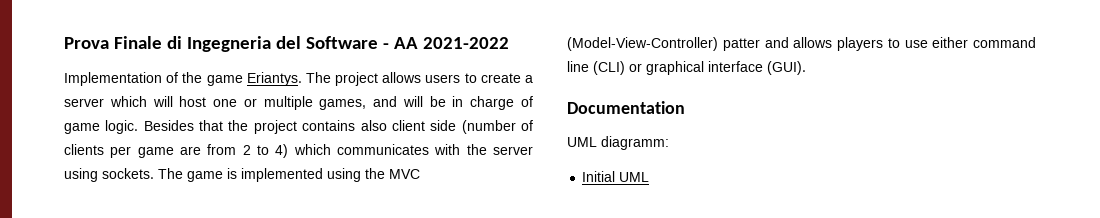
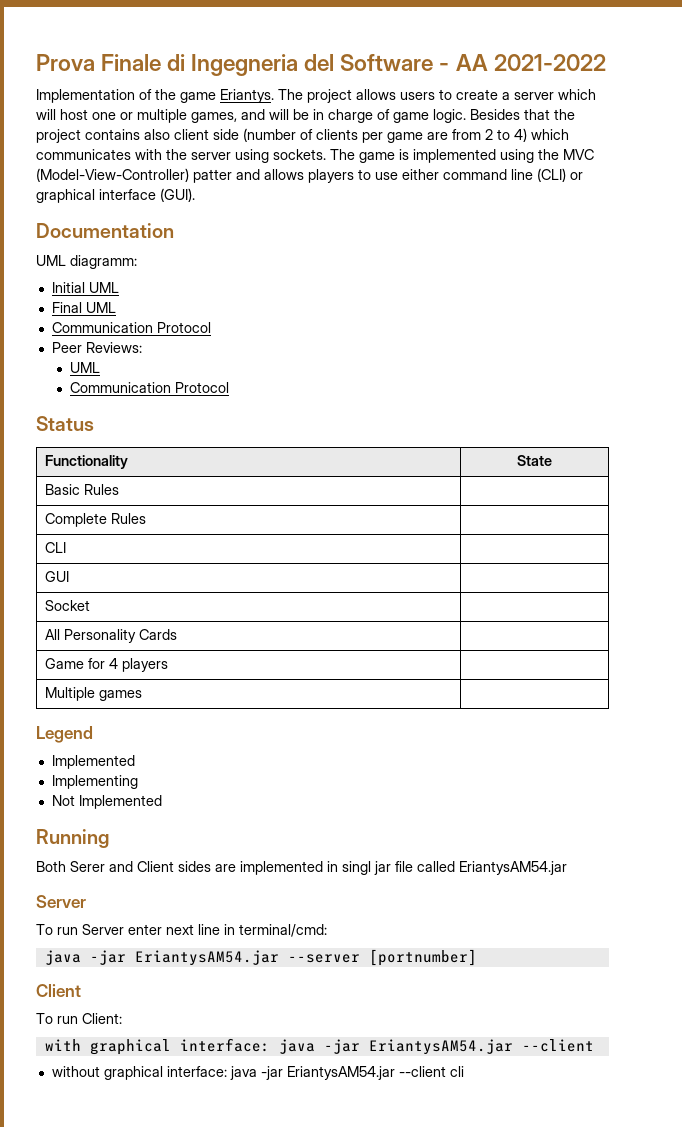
(650, 177) none -> [51,302,116,313] [51,322,211,333] [51,342,142,353] [69,362,100,373] [69,382,229,393] [36,416,94,431] [44,455,128,469] [517,455,552,466] [44,484,119,495] [44,513,146,527] [44,542,66,553] [44,571,69,582] [44,600,90,611] [44,629,177,643] [44,658,168,672] [44,687,142,701] [36,726,93,743] [51,755,135,769] [51,775,138,789] [51,795,162,809] [36,829,109,848] [36,861,567,875] [36,895,86,908] [36,924,327,937] [44,949,477,966] [36,984,81,997] [36,1013,122,1024] [44,1038,594,1055] [51,1066,464,1080] // Final UML // Communication Protocol // Peer Reviews: // UML // Communication Protocol // Status // Functionality | State // Basic Rules | // Complete Rules | // CLI | // GUI | // Socket | // All Personality Cards | // Game for 4 players | // Multiple games | // Legend // Implemented // Implementing // Not Implemented // Running // Both Serer and Client sides are implemented in singl jar file called EriantysAM54.jar // Server // To run Server enter next line in terminal/cmd: // java -jar EriantysAM54.jar --server [portnumber] // Client // To run Client: // with graphical interface: java -jar EriantysAM54.jar --client // without graphical interface: java -jar EriantysAM54.jar --client cli

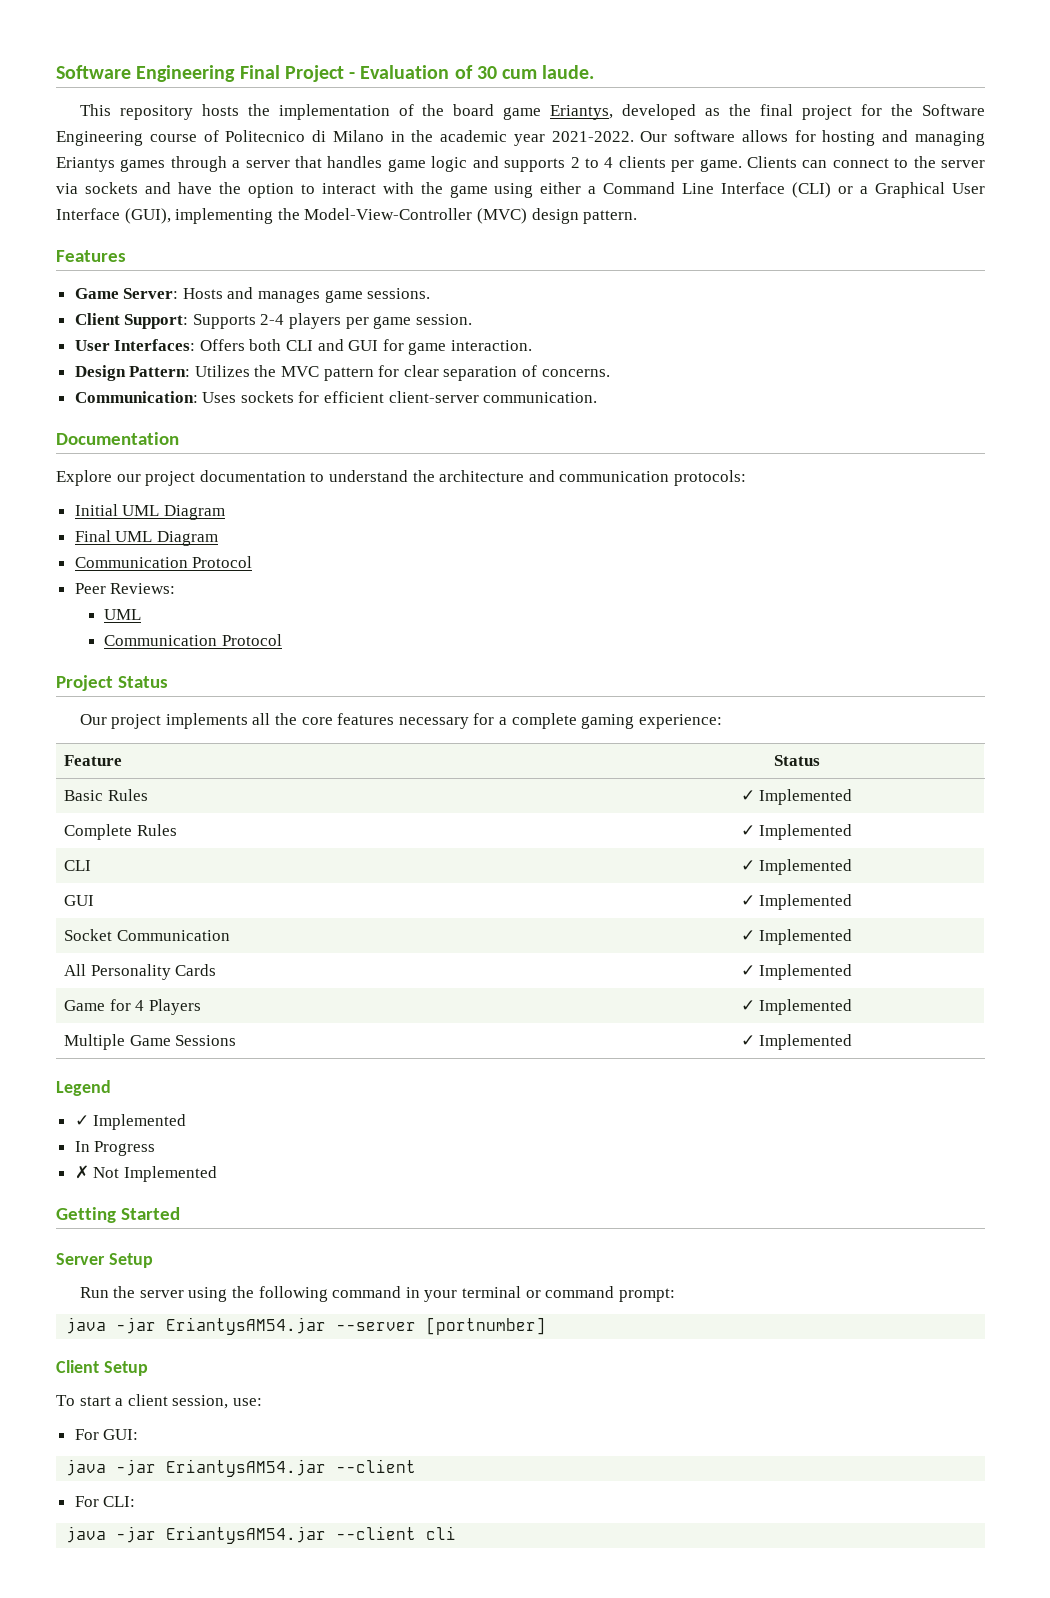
[36,54,606,76] [36,89,596,103] [36,109,575,123] [36,128,569,143] [36,149,594,163] [36,168,583,183] [36,188,195,203] [36,223,174,238] [36,255,137,269] Prova Finale di Ingegneria del Software - AA 2021-2022 // Implementation of the game Eriantys. The project allows users to create a server which will host one or multiple games, and will be in charge of game logic. Besides that the project contains also client side (number of clients per game are from 2 to 4) which communicates with the server using sockets. The game is implemented using the MVC (Model-View-Controller) patter and allows players to use either command line (CLI) or graphical interface (GUI). // Documentation // UML diagramm: -> [56,65,595,82] [79,104,986,120] [56,130,985,146] [56,156,985,172] [56,182,986,198] [56,208,638,224] [56,250,126,262] [74,287,431,303] [74,313,472,329] [74,339,533,355] [74,365,610,381] [74,391,598,403] [56,432,179,445] [56,470,746,486] Software Engineering Final Project - Evaluation of 30 cum laude. // This repository hosts the implementation of the board game Eriantys, developed as the final project for the Software Engineering course of Politecnico di Milano in the academic year 2021-2022. Our software allows for hosting and managing Eriantys games through a server that handles game logic and supports 2 to 4 clients per game. Clients can connect to the server via sockets and have the option to interact with the game using either a Command Line Interface (CLI) or a Graphical User Interface (GUI), implementing the Model-View-Controller (MVC) design pattern. // Features // Game Server: Hosts and manages game sessions. // Client Support: Supports 2-4 players per game session. // User Interfaces: Offers both CLI and GUI for game interaction. // Design Pattern: Utilizes the MVC pattern for clear separation of concerns. // Communication: Uses sockets for efficient client-server communication. // Documentation // Explore our project documentation to understand the architecture and communication protocols:
(119, 287) none -> [163,505,225,520] Diagram
(116, 307) none -> [156,531,218,546] Diagram
[36,416,94,431] [44,455,128,469] [517,455,552,466] Status // Functionality | State -> [56,675,168,691] [79,713,722,729] [64,755,123,766] [773,755,820,766] Project Status // Our project implements all the core features necessary for a complete gaming experience: // Feature | Status
(119, 489) none -> [740,789,853,805] ✓ Implemented
(146, 518) none -> [740,824,853,840] ✓ Implemented
(66, 547) none -> [740,859,853,875] ✓ Implemented
(69, 576) none -> [740,894,853,910] ✓ Implemented
(90, 605) | -> [116,930,230,941] [740,929,853,945] Communication | ✓ Implemented
(177, 634) none -> [740,964,853,980] ✓ Implemented
[121,658,168,672] [44,687,142,701] players | // Multiple games | -> [149,999,202,1015] [740,999,853,1015] [64,1034,237,1050] [740,1034,853,1050] Players | ✓ Implemented // Multiple Game Sessions | ✓ Implemented
[51,755,135,769] [51,775,138,789] Implemented // Implementing // -> [74,1114,187,1130] [74,1141,156,1156] [74,1165,89,1179] ✓ Implemented // In Progress // ✗
[36,829,109,848] [36,861,567,875] [36,895,86,908] [36,924,327,937] Running // Both Serer and Client sides are implemented in singl jar file called EriantysAM54.jar // Server // To run Server enter next line in terminal/cmd: -> [56,1207,180,1223] [56,1253,153,1268] [79,1286,675,1302] Getting Started // Server Setup // Run the server using the following command in your terminal or command prompt:
[36,1013,122,1024] [44,1038,270,1055] // To run Client: // with graphical interface: -> [103,1361,148,1376] [56,1394,262,1409] [74,1429,139,1440] Setup // To start a client session, use: // For GUI: //
[51,1066,227,1080] without graphical interface: -> [74,1496,136,1507] For CLI: //

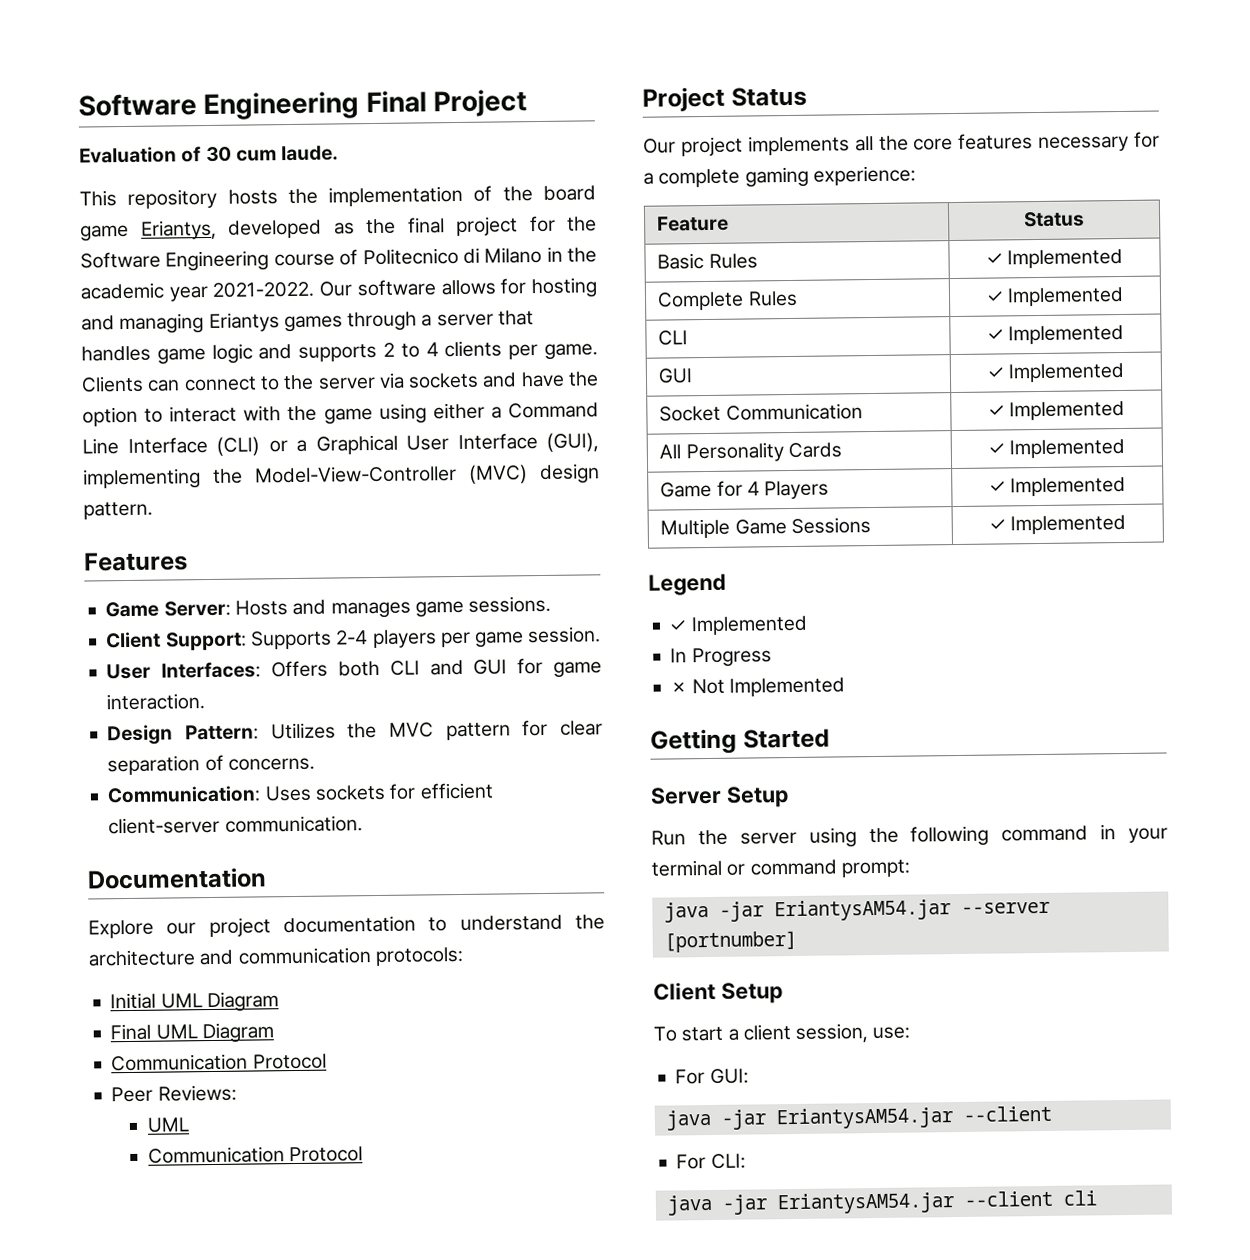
[349,72,356,79] - -> (528, 103) //

